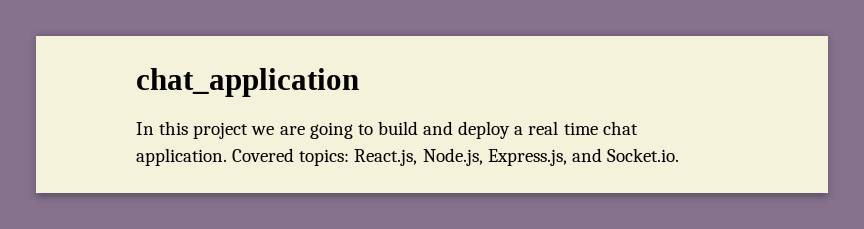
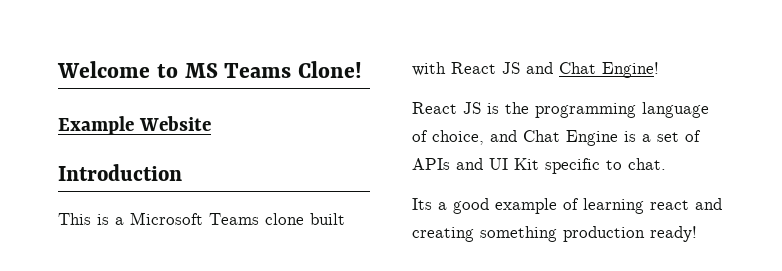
[136,68,359,97] [136,121,638,139] [136,148,679,166] chat_application // In this project we are going to build and deploy a real time chat application. Covered topics: React.js, Node.js, Express.js, and Socket.io. -> [57,61,362,78] [58,116,211,135] [58,164,182,181] [58,212,345,225] [412,62,659,78] [412,102,709,118] [412,130,701,146] [412,158,666,174] [412,198,722,214] [412,226,697,242] Welcome to MS Teams Clone! // Example Website // Introduction // This is a Microsoft Teams clone built with React JS and Chat Engine! // React JS is the programming language of choice, and Chat Engine is a set of APIs and UI Kit specific to chat. // Its a good example of learning react and creating something production ready!

